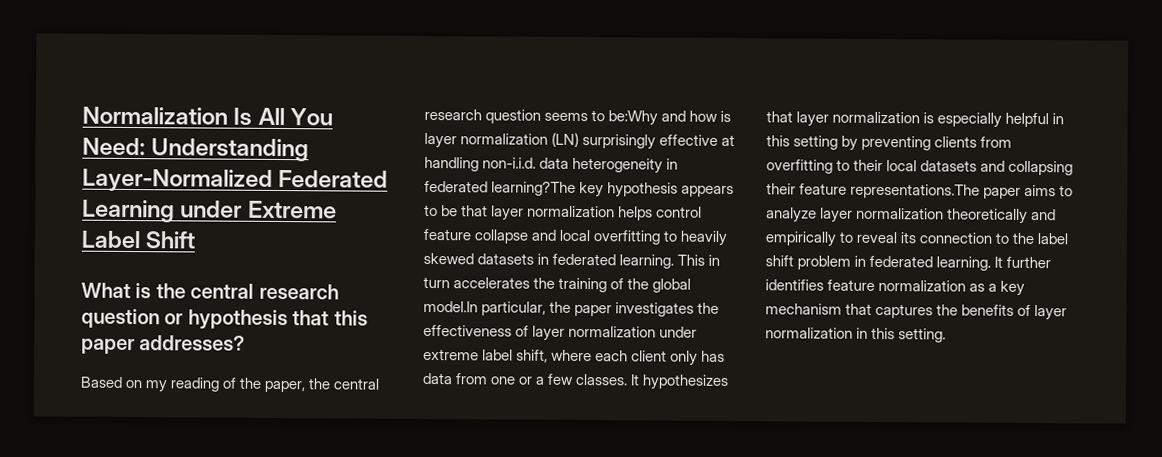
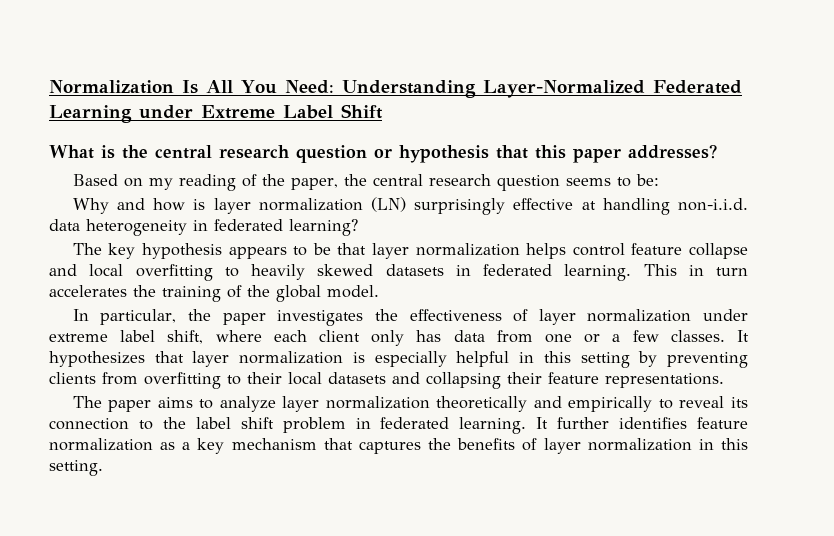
[608,110,659,126] be:Why -> [635,174,659,186] [72,198,109,214] be: // Why
[491,181,577,196] learning?The -> [289,219,358,236] [72,243,102,255] learning? // The
[423,300,478,313] model.In -> [327,285,379,298] [72,309,89,321] model. // In
[850,183,981,199] representations.The -> [605,373,724,388] [72,396,102,408] representations. // The

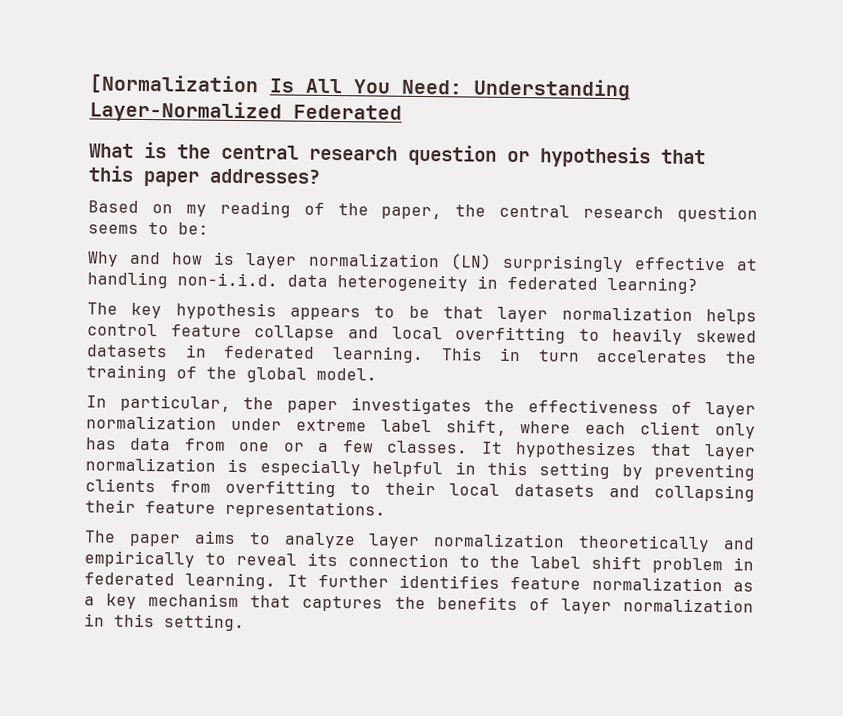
[49,80,174,94] Normalization -> [89,73,259,95] [Normalization
[49,104,383,123] Learning under Extreme Label Shift -> (402, 112) none

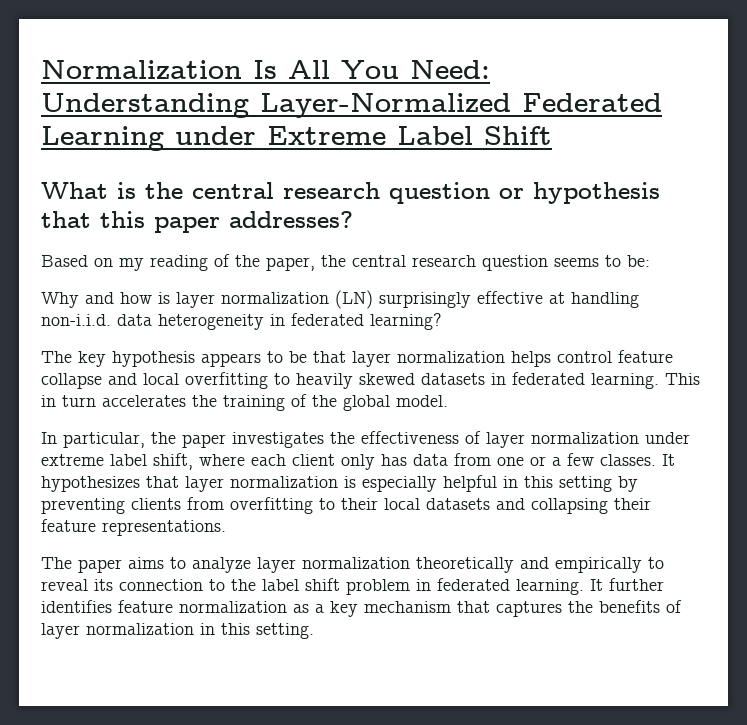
[89,73,259,95] [Normalization -> [41,60,242,79] Normalization
(402, 112) none -> [41,126,552,151] Learning under Extreme Label Shift

